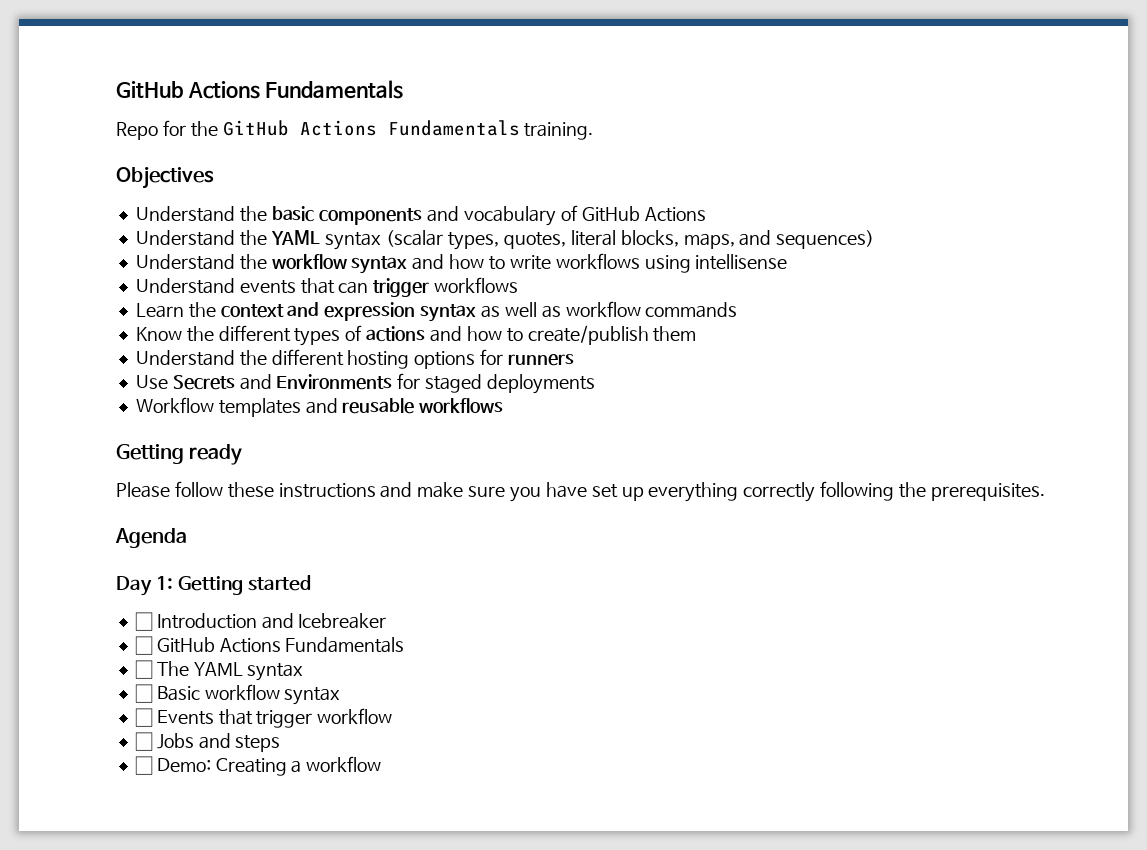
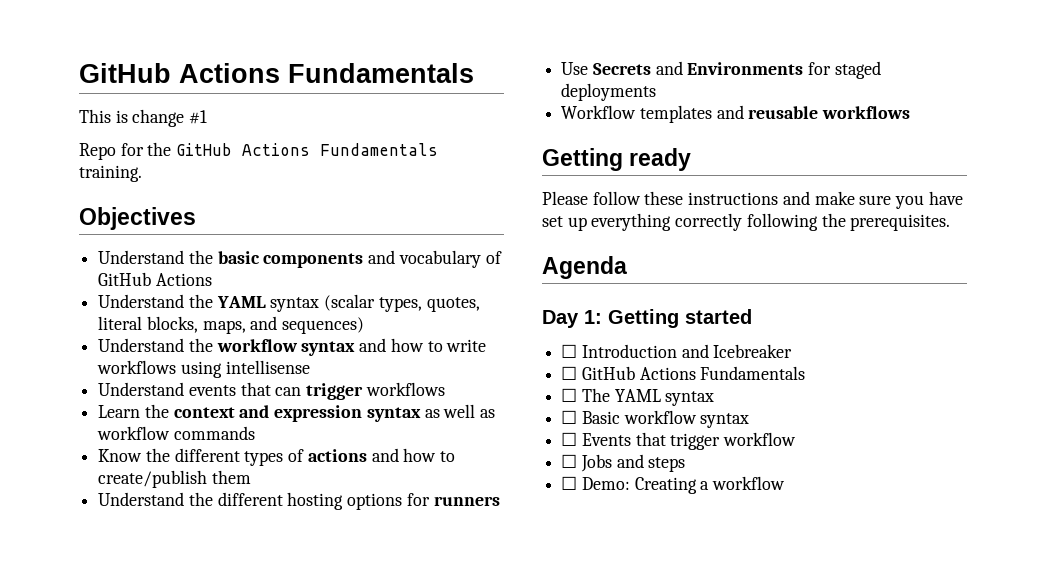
[116,80,404,99] GitHub Actions Fundamentals -> [79,63,474,83] [79,109,208,127] GitHub Actions Fundamentals // This is change #1

